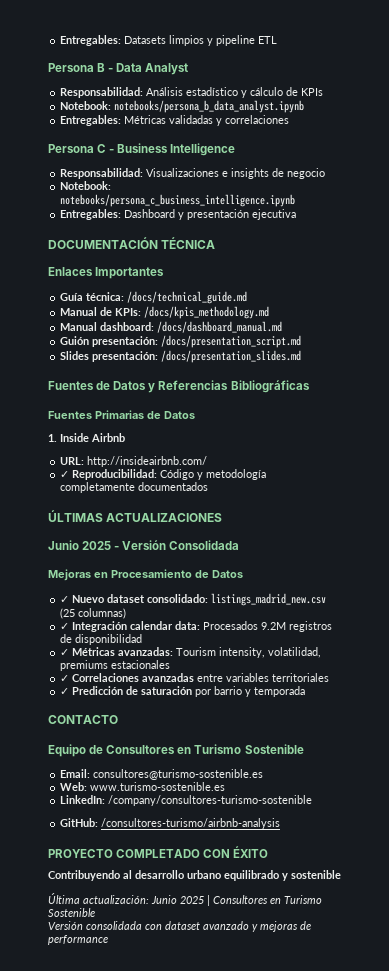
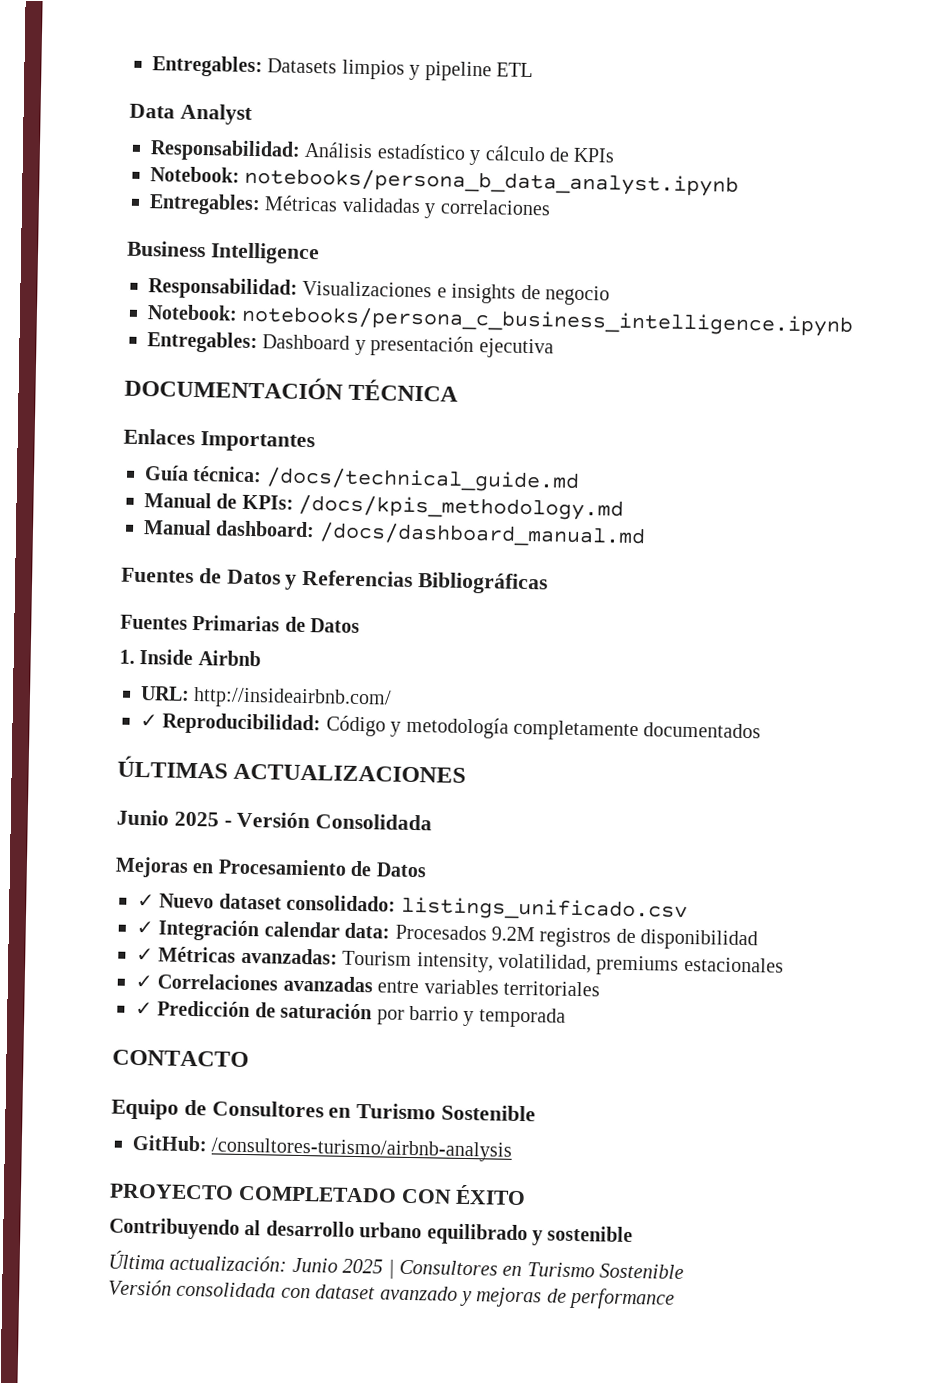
[48,63,114,72] Persona B - -> (533, 70) none
[48,144,115,153] Persona C - -> (551, 207) none
[60,335,302,348] [60,350,302,363] // Guión presentación: /docs/presentation_script.md // Slides presentación: /docs/presentation_slides.md -> (646, 535) none
[211,593,327,606] [60,608,127,619] listings_madrid_new.csv (25 columnas) -> [400,896,688,922] listings_unificado.csv
[60,769,264,780] [60,782,226,791] [60,795,313,806] // Email: consultores@turismo-sostenible.es // Web: www.turismo-sostenible.es // LinkedIn: /company/consultores-turismo-sostenible -> (537, 1113) none

